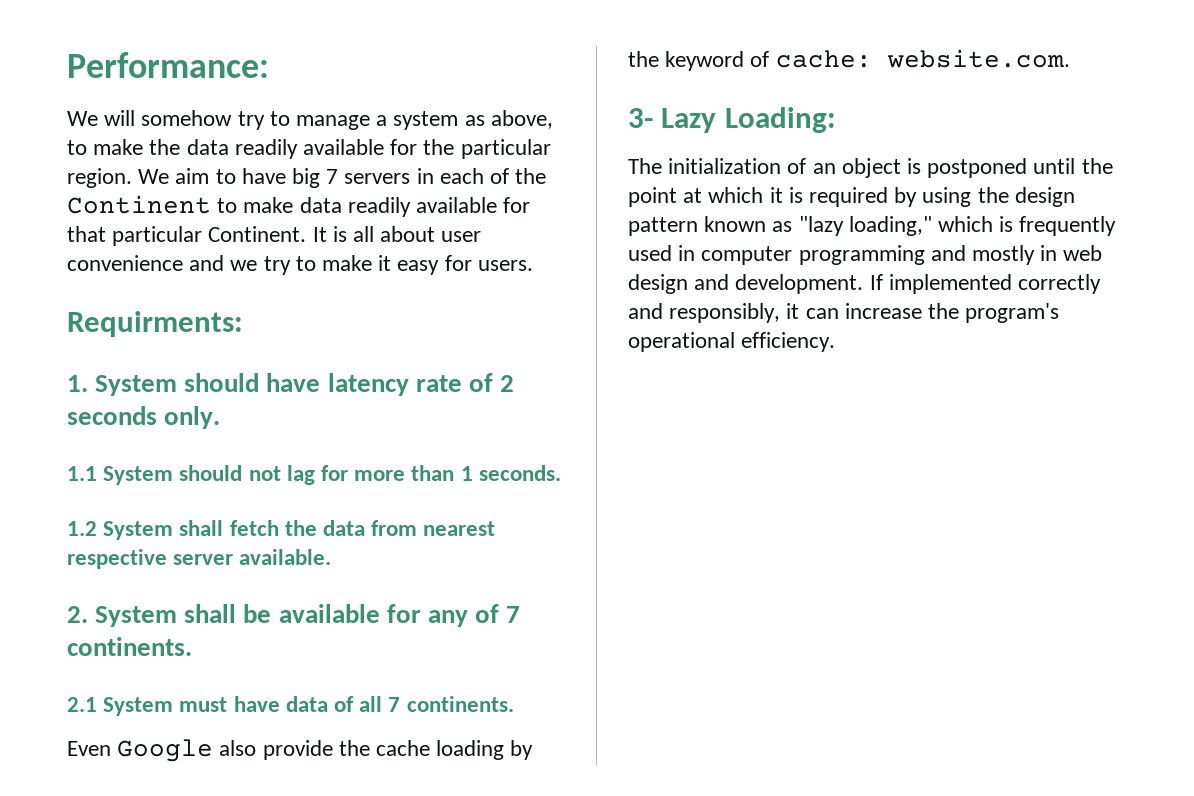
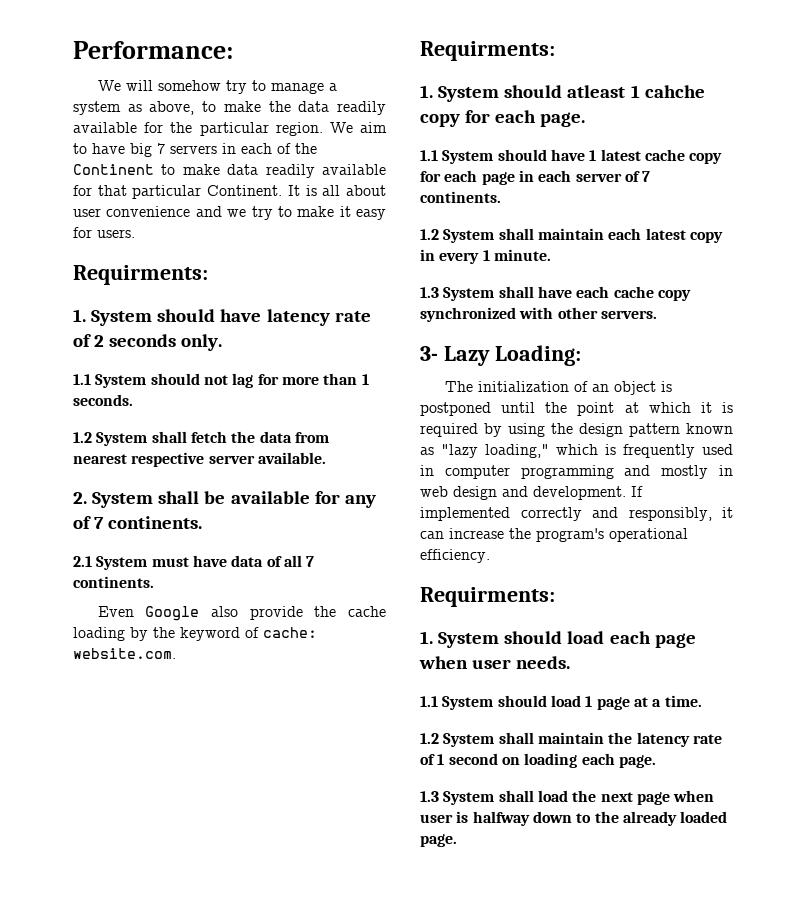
(1070, 58) none -> [420,41,555,61] [420,85,705,102] [420,110,586,127] [420,149,723,164] [420,170,651,185] [420,191,501,203] [420,228,723,243] [420,249,551,264] [420,286,691,301] [420,307,657,322] // Requirments: // 1. System should atleast 1 cahche copy for each page. // 1.1 System should have 1 latest cache copy for each page in each server of 7 continents. // 1.2 System shall maintain each latest copy in every 1 minute. // 1.3 System shall have each cache copy synchronized with other servers.
(836, 342) none -> [420,587,555,607] [420,631,696,648] [419,656,571,669] [420,695,702,710] [420,732,722,747] [420,753,656,768] [420,790,715,805] [420,811,728,826] [420,834,457,847] // Requirments: // 1. System should load each page when user needs. // 1.1 System should load 1 page at a time. // 1.2 System shall maintain the latency rate of 1 second on loading each page. // 1.3 System shall load the next page when user is halfway down to the already loaded page.

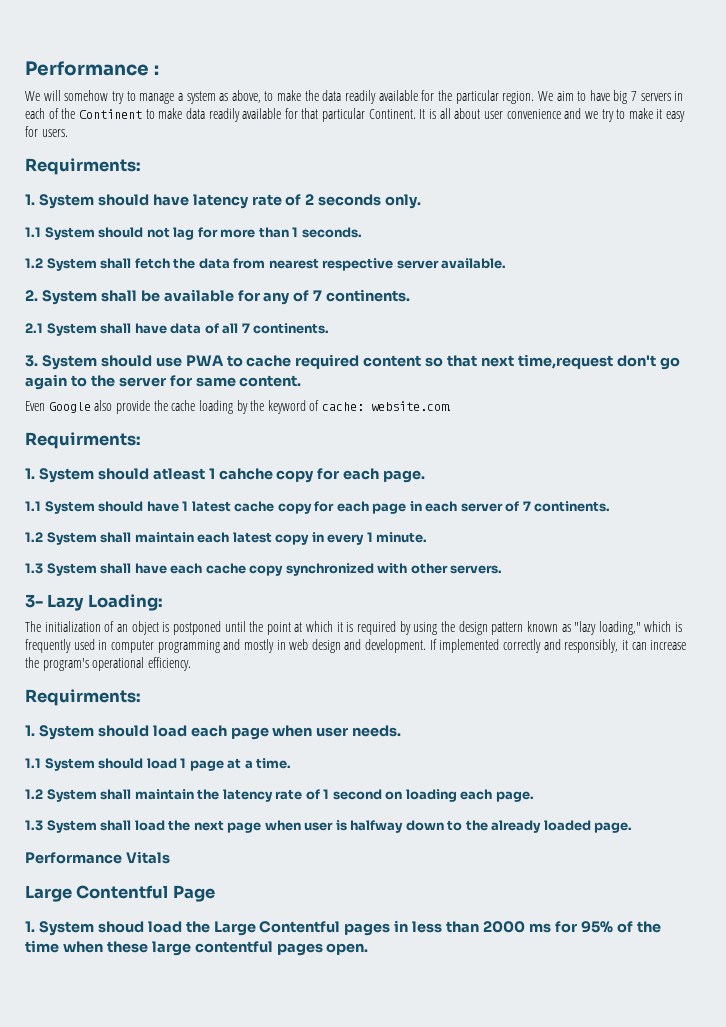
[73,41,233,59] Performance: -> [25,61,159,76] Performance :
[151,557,189,567] must -> [100,323,132,334] shall
(154, 582) none -> [25,354,680,370] [25,374,302,390] // 3. System should use PWA to cache required content so that next time,request don't go again to the server for same content.
(457, 840) none -> [25,851,170,864] [25,885,215,902] [25,920,661,936] [25,940,369,956] // Performance Vitals // Large Contentful Page // 1. System shoud load the Large Contentful pages in less than 2000 ms for 95% of the time when these large contentful pages open.

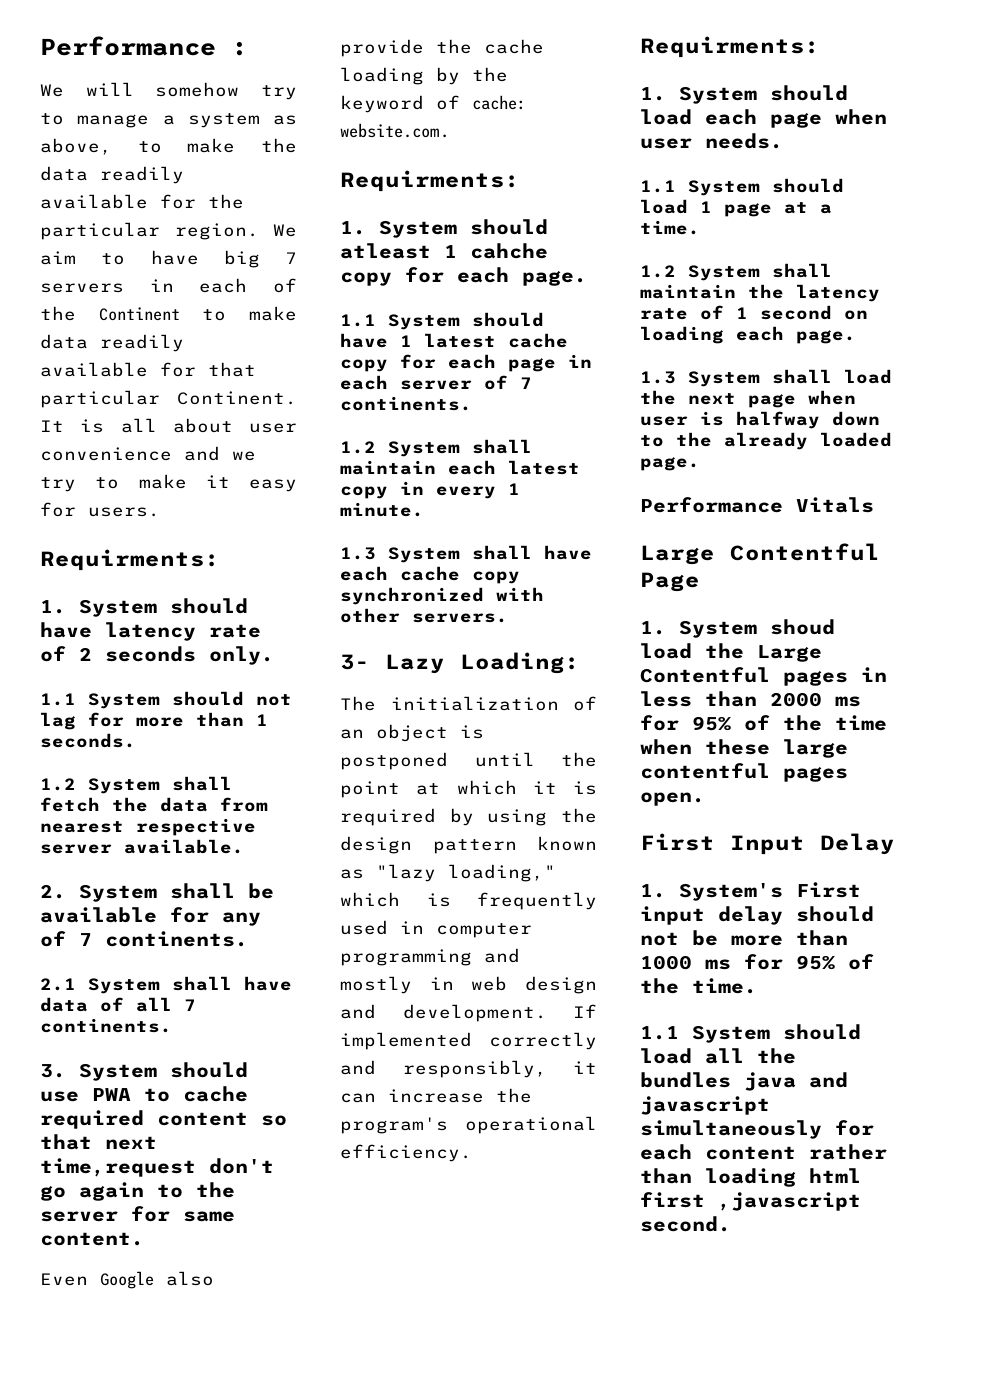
(369, 949) none -> [640,833,895,855] [640,882,861,901] [640,906,874,925] [640,930,848,946] [640,954,874,970] [640,978,757,994] [640,1024,861,1043] [640,1048,796,1064] [640,1072,848,1091] [640,1096,770,1115] [640,1120,874,1139] [640,1144,887,1160] [640,1168,861,1187] [640,1192,861,1211] [640,1216,731,1232] // First Input Delay // 1. System's First input delay should not be more than 1000 ms for 95% of the time. // 1.1 System should load all the bundles java and javascript simultaneously for each content rather than loading html first ,javascript second.

